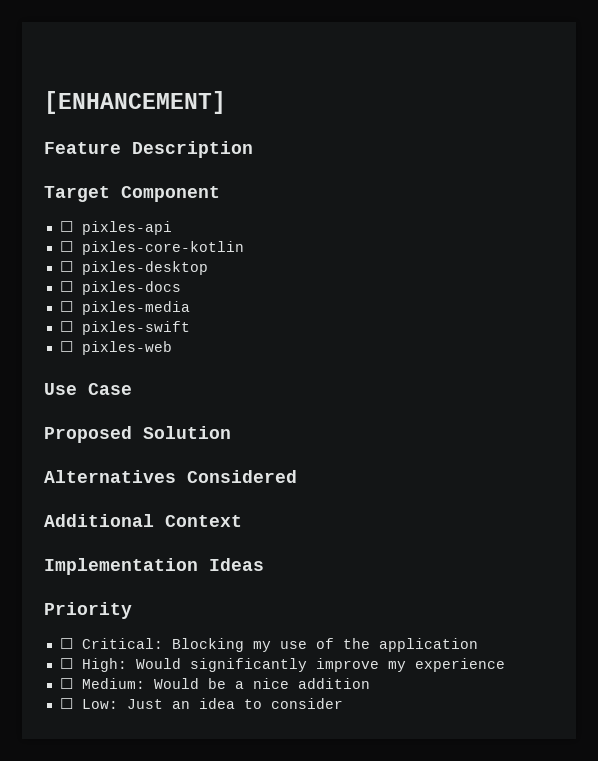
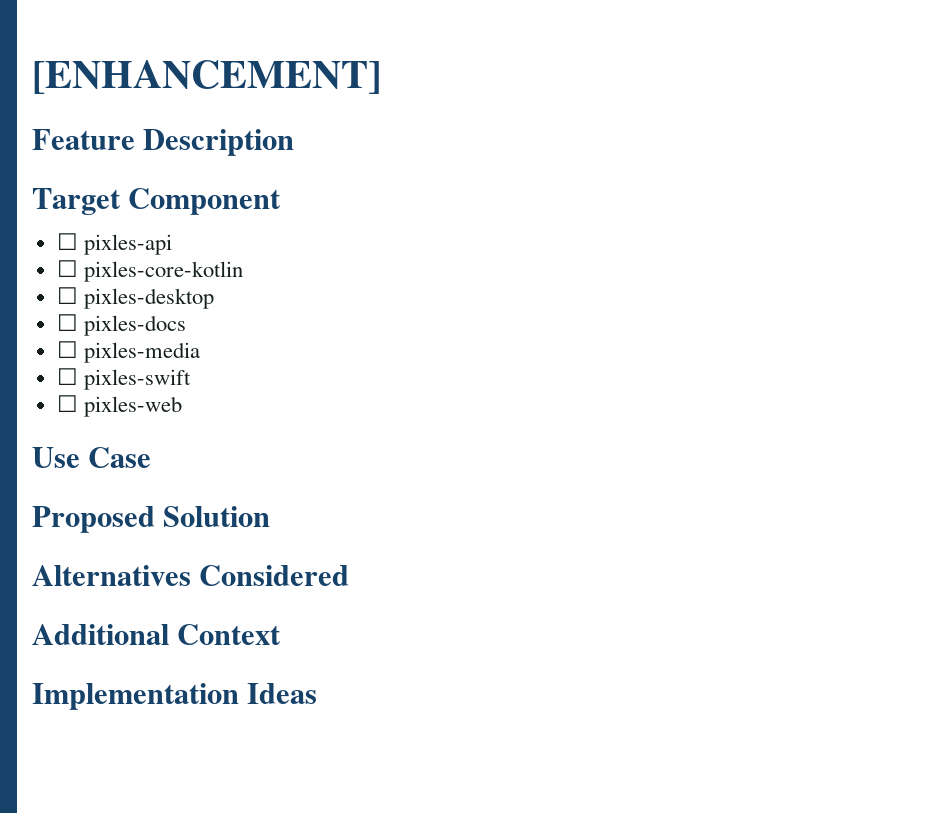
[44,602,132,619] [59,638,478,652] [59,658,505,672] [59,678,370,689] [59,698,343,709] // Priority // ☐ Critical: Blocking my use of the application // ☐ High: Would significantly improve my experience // ☐ Medium: Would be a nice addition // ☐ Low: Just an idea to consider -> (318, 693) none

